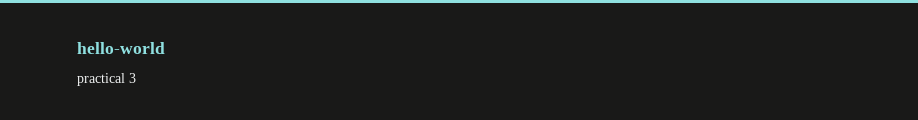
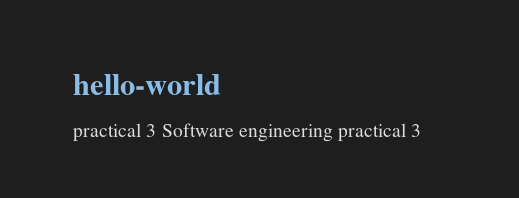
(136, 78) none -> [161,123,422,142] Software engineering practical 3

